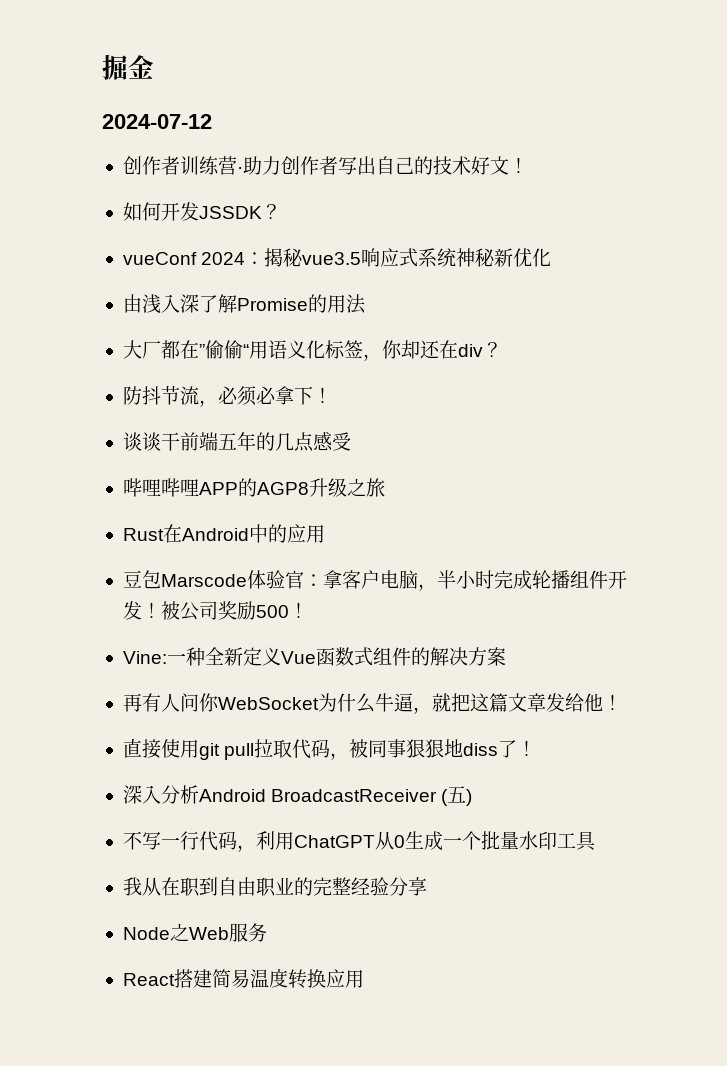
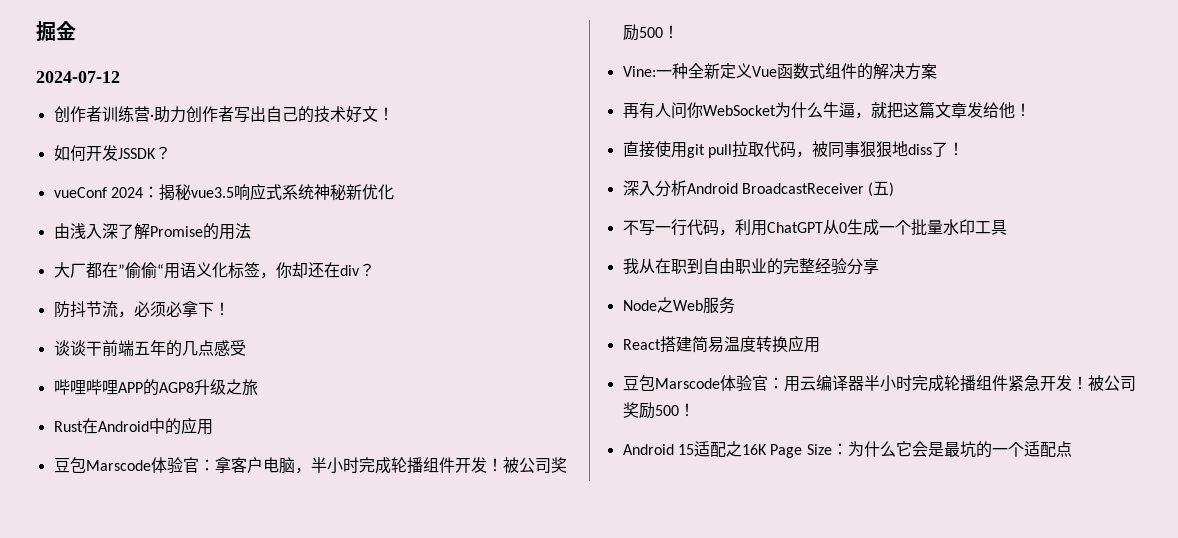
(364, 979) none -> [622,374,1136,392] [622,402,695,419] [622,441,1072,458] // 豆包Marscode体验官：用云编译器半小时完成轮播组件紧急开发！被公司奖励500！ // Android 15适配之16K Page Size：为什么它会是最坑的一个适配点

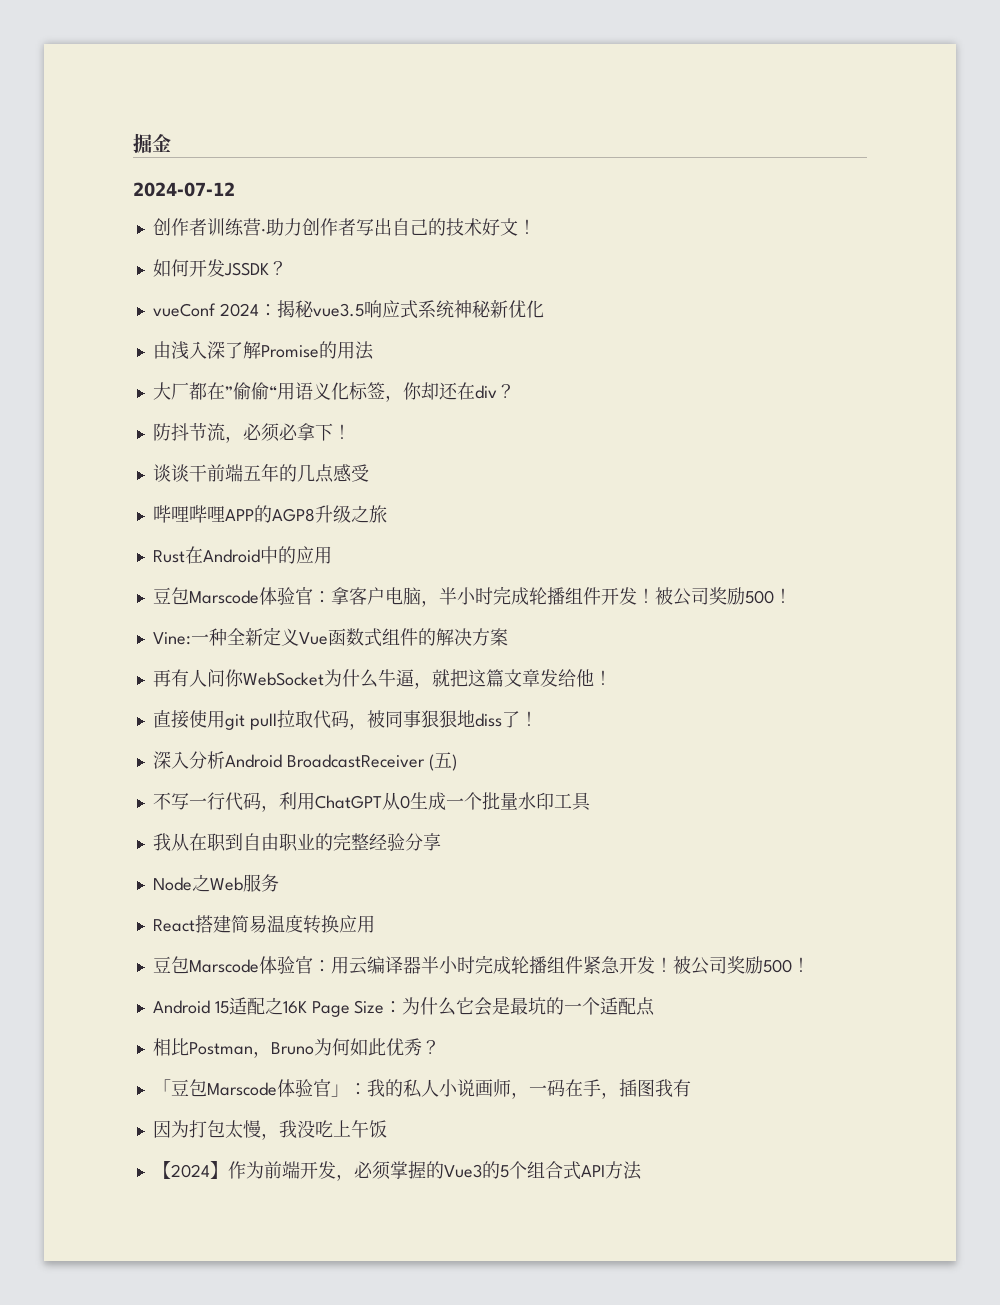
(1072, 449) none -> [152,1038,440,1058] [152,1079,691,1099] [152,1120,387,1140] [152,1161,642,1181] // 相比Postman，Bruno为何如此优秀？ // 「豆包Marscode体验官」：我的私人小说画师，一码在手，插图我有 // 因为打包太慢，我没吃上午饭 // 【2024】作为前端开发，必须掌握的Vue3的5个组合式API方法

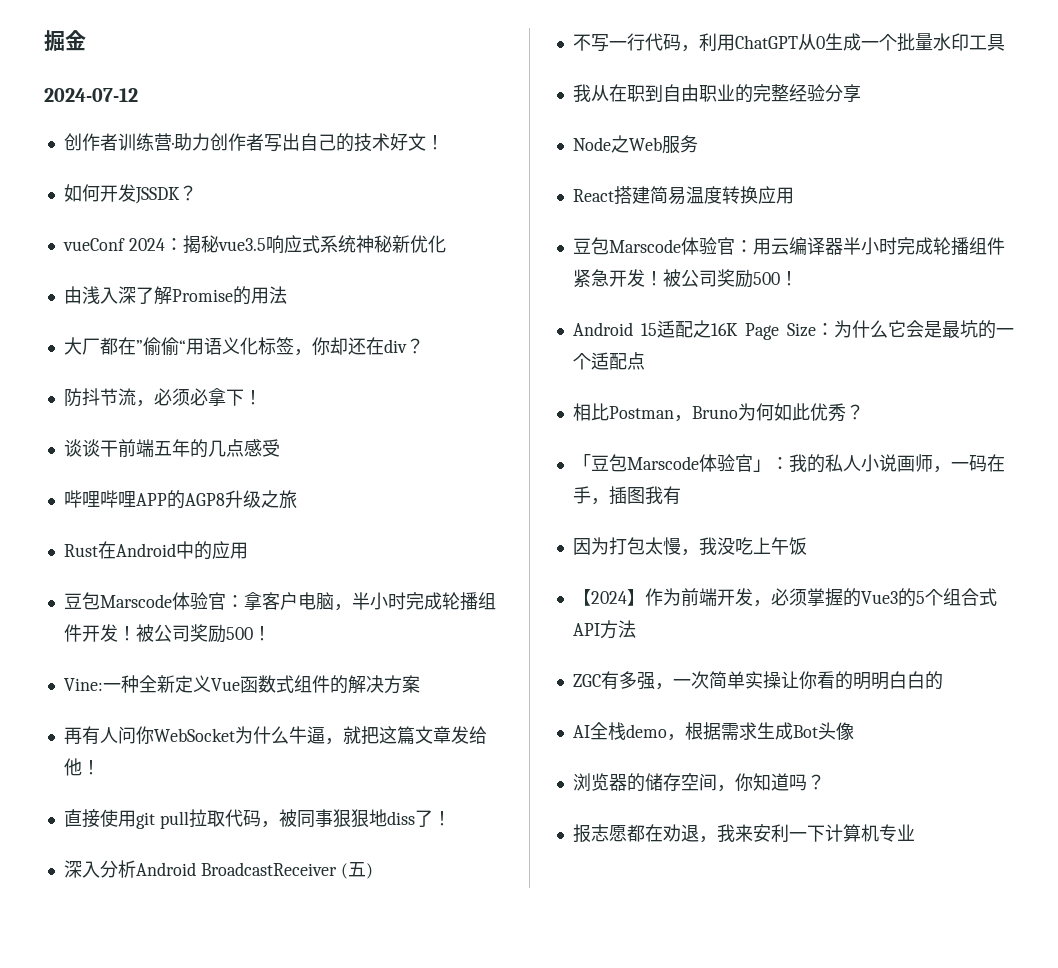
(642, 1170) none -> [572,671,943,690] [572,722,854,741] [572,773,825,792] [572,824,915,843] // ZGC有多强，一次简单实操让你看的明明白白的 // AI全栈demo，根据需求生成Bot头像 // 浏览器的储存空间，你知道吗？ // 报志愿都在劝退，我来安利一下计算机专业

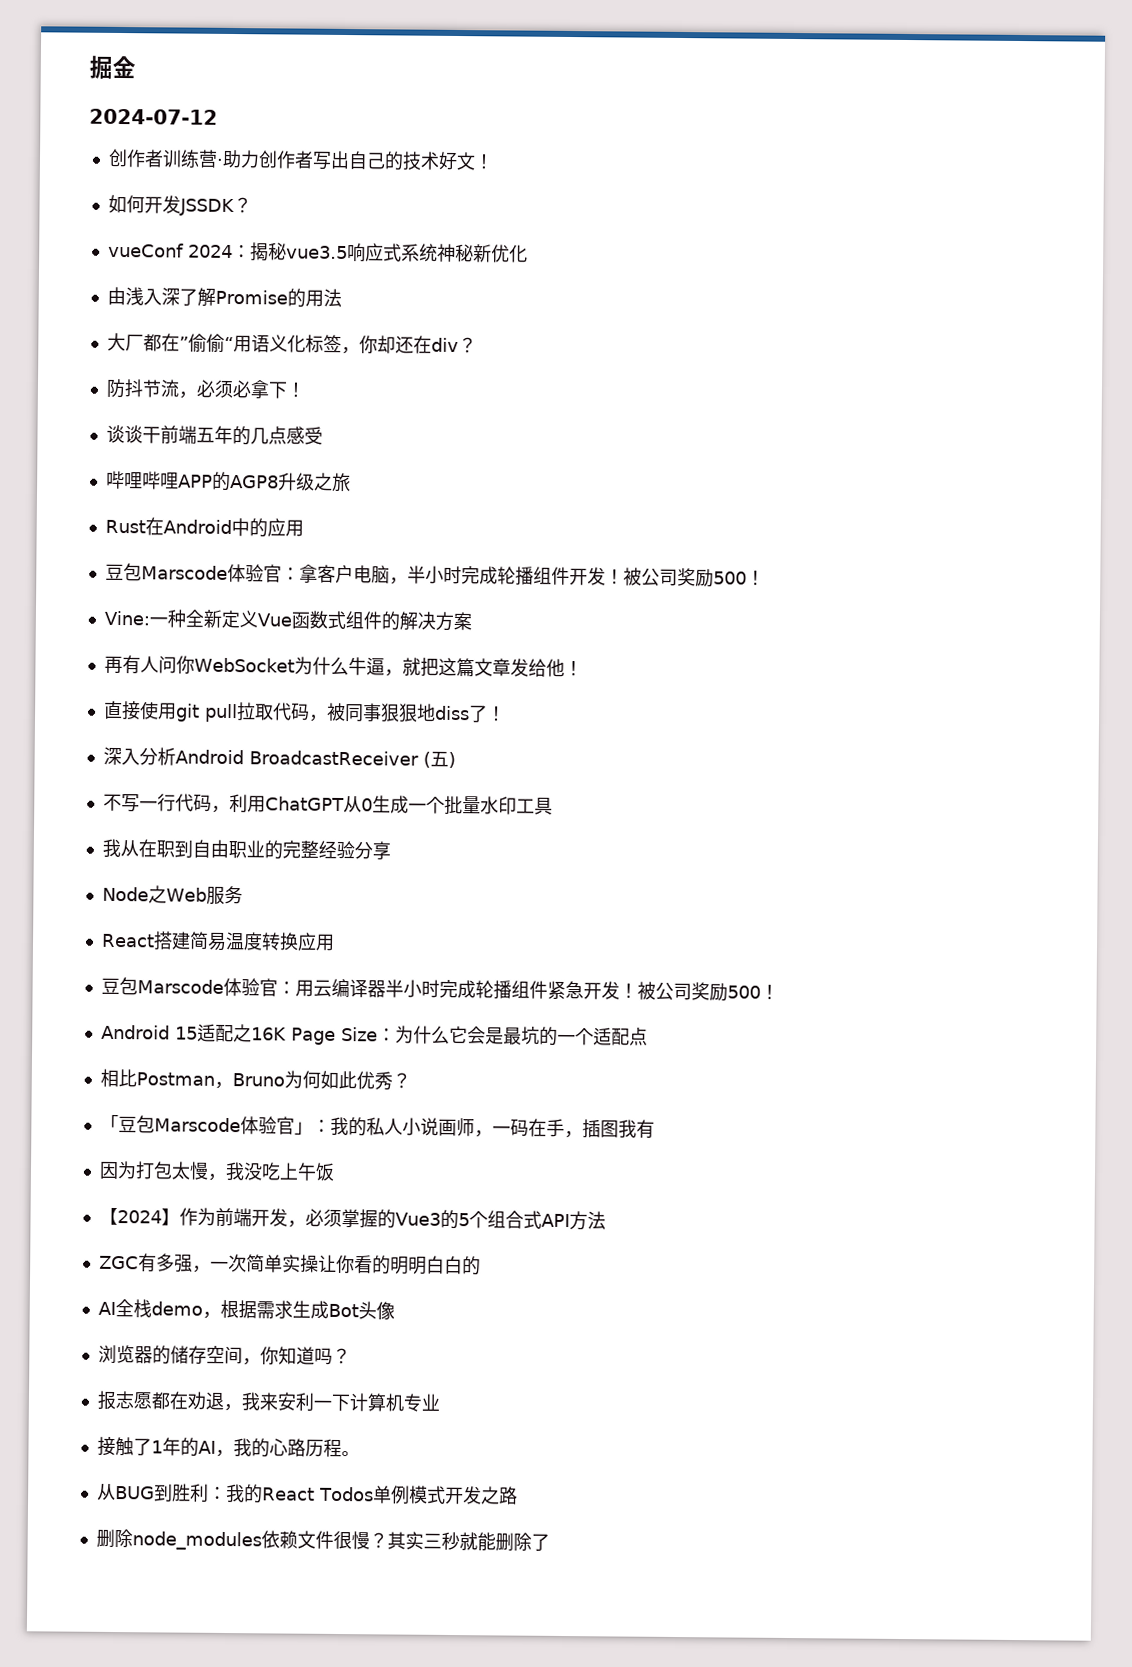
(915, 832) none -> [96,1436,360,1458] [96,1483,518,1505] [95,1528,550,1552] // 接触了1年的AI，我的心路历程。 // 从BUG到胜利：我的React Todos单例模式开发之路 // 删除node_modules依赖文件很慢？其实三秒就能删除了

